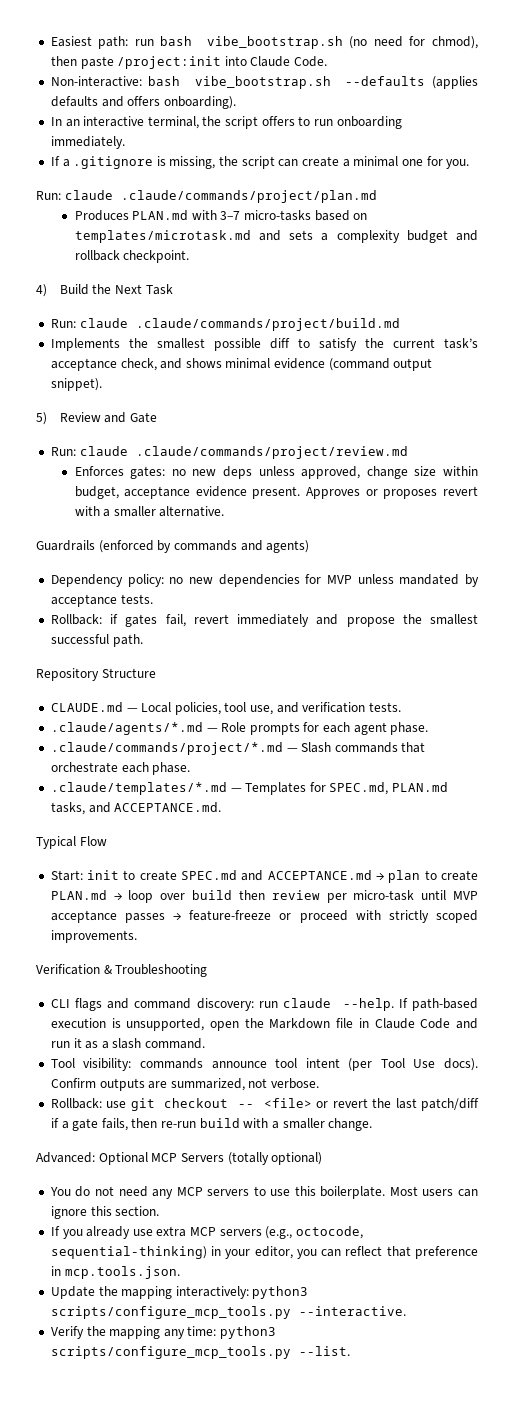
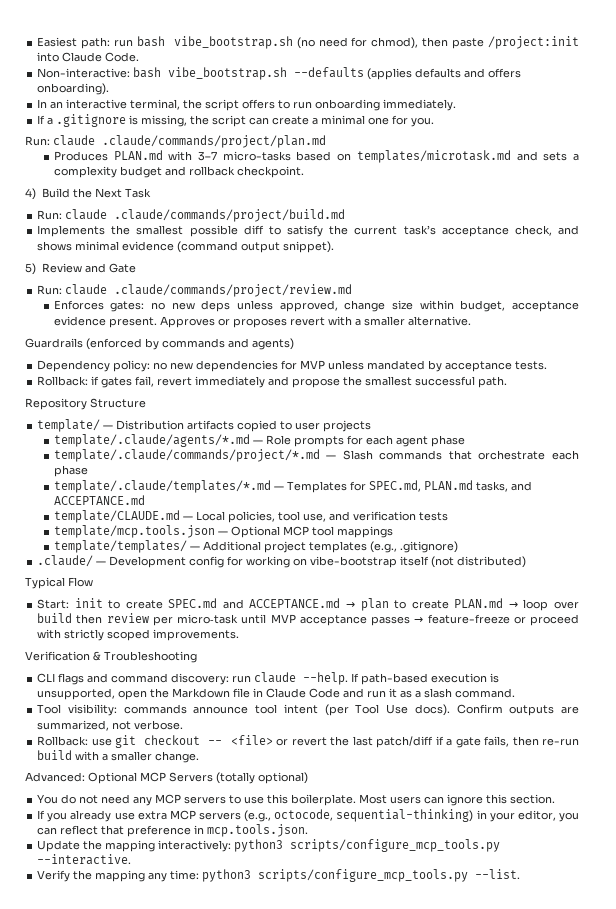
[50,702,123,712] CLAUDE.md -> [37,419,372,432] [53,434,465,447] [53,449,579,462] [53,465,88,477] [53,480,532,493] [53,495,145,505] [53,510,180,523] template/ — Distribution artifacts copied to user projects // template/.claude/agents/*.md — Role prompts for each agent phase // template/.claude/commands/project/*.md — Slash commands that orchestrate each phase // template/.claude/templates/*.md — Templates for SPEC.md, PLAN.md tasks, and ACCEPTANCE.md // template/CLAUDE.md
[369,702,402,712] [50,722,429,735] [50,742,426,755] [50,762,191,775] [50,782,449,795] [50,802,222,815] tests. // .claude/agents/*.md — Role prompts for each agent phase. // .claude/commands/project/*.md — Slash commands that orchestrate each phase. // .claude/templates/*.md — Templates for SPEC.md, PLAN.md tasks, and ACCEPTANCE.md. -> [418,512,448,521] [53,525,393,538] [53,540,458,553] [37,555,527,568] tests // template/mcp.tools.json — Optional MCP tool mappings // template/templates/ — Additional project templates (e.g., .gitignore) // .claude/ — Development config for working on vibe-bootstrap itself (not distributed)

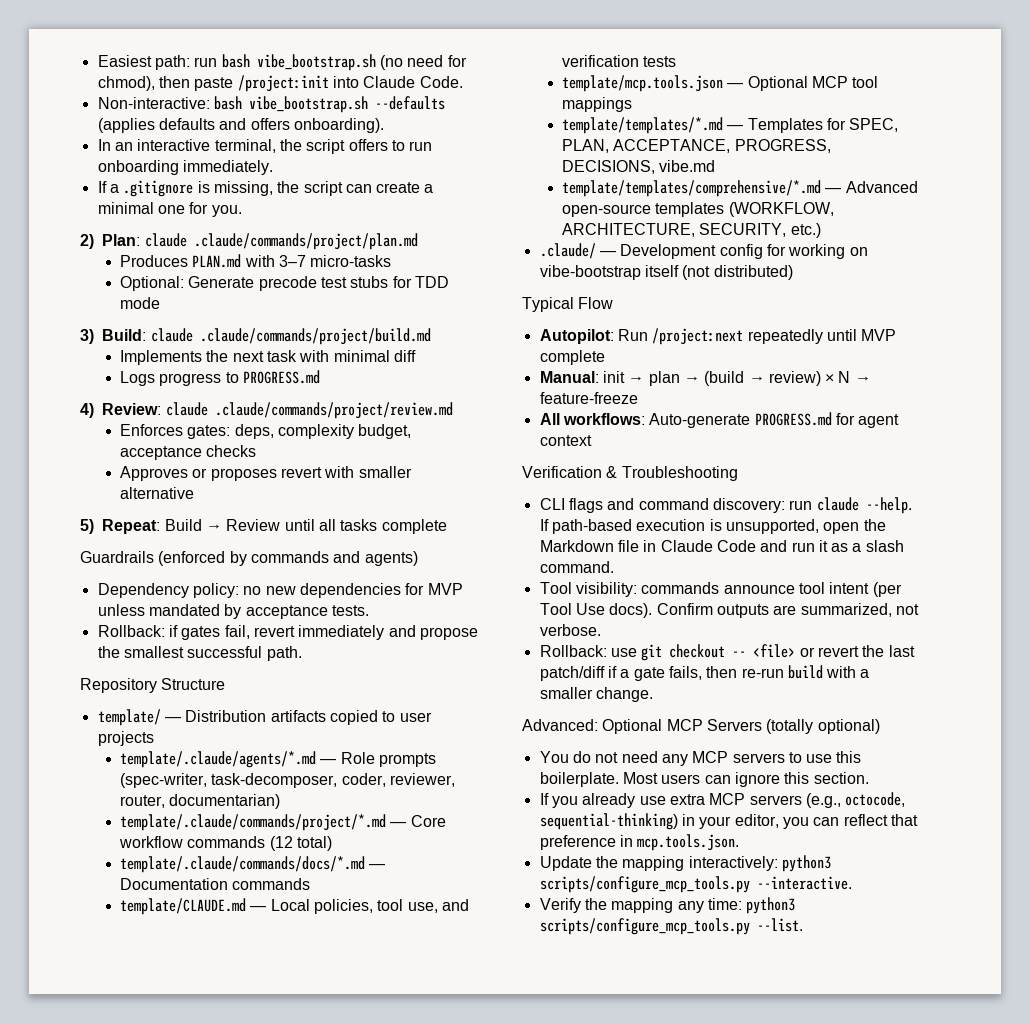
[25,136,50,146] Run: -> [80,234,141,249] 2) Plan:
[296,150,579,163] [53,166,304,178] [25,188,151,200] [37,209,346,222] [37,225,579,237] [37,241,335,253] [25,263,136,275] [37,284,353,297] [53,300,579,312] [53,316,157,328] based on templates/microtask.md and sets a complexity budget and rollback checkpoint. // 4) Build the Next Task // Run: claude .claude/commands/project/build.md // Implements the smallest possible diff to satisfy the current task’s acceptance check, and shows minimal evidence (command output snippet). // 5) Review and Gate // Run: claude .claude/commands/project/review.md // Enforces gates: no new deps unless approved, change size within budget, acceptance evidence present. -> [119,276,449,291] [119,297,160,309] [80,328,431,345] [119,350,416,365] [119,370,320,386] [80,402,453,419] [119,424,412,439] [119,445,257,460] // Optional: Generate precode test stubs for TDD mode // 3) Build: claude .claude/commands/project/build.md // Implements the next task with minimal diff // Logs progress to PROGRESS.md // 4) Review: claude .claude/commands/project/review.md // Enforces gates: deps, complexity budget, acceptance checks //
[354,316,471,326] a smaller alternative. -> [358,466,412,478] [119,487,194,499] [80,519,447,534] smaller alternative // 5) Repeat: Build → Review until all tasks complete
[346,435,465,447] [53,449,579,462] [53,465,88,477] [53,480,532,493] [53,495,145,505] for each agent phase // template/.claude/commands/project/*.md — Slash commands that orchestrate each phase // template/.claude/templates/*.md — Templates for SPEC.md, PLAN.md tasks, and ACCEPTANCE.md -> [119,773,455,788] [119,794,281,809] [119,814,446,831] [118,836,332,851] [119,856,386,873] [119,878,311,890] (spec-writer, task-decomposer, coder, reviewer, router, documentarian) // template/.claude/commands/project/*.md — Core workflow commands (12 total) // template/.claude/commands/docs/*.md — Documentation commands
[53,540,458,553] template/templates/ — Additional project templates (e.g., .gitignore) -> [561,117,899,134] [561,139,831,153] [561,160,716,174] [561,180,918,197] [561,202,834,217] [561,223,821,238] template/templates/*.md — Templates for SPEC, PLAN, ACCEPTANCE, PROGRESS, DECISIONS, vibe.md // template/templates/comprehensive/*.md — Advanced open-source templates (WORKFLOW, ARCHITECTURE, SECURITY, etc.)
[37,598,579,611] [37,613,579,626] [37,629,240,641] Start: init to create SPEC.md and ACCEPTANCE.md → plan to create PLAN.md → loop over build then review per micro‑task until MVP acceptance passes → feature-freeze or proceed with strictly scoped improvements. -> [539,328,897,345] [539,350,605,365] [539,371,871,386] [539,392,638,404] [539,412,900,428] [539,435,592,446] Autopilot: Run /project:next repeatedly until MVP complete // Manual: init → plan → (build → review) × N → feature-freeze // All workflows: Auto-generate PROGRESS.md for agent context

